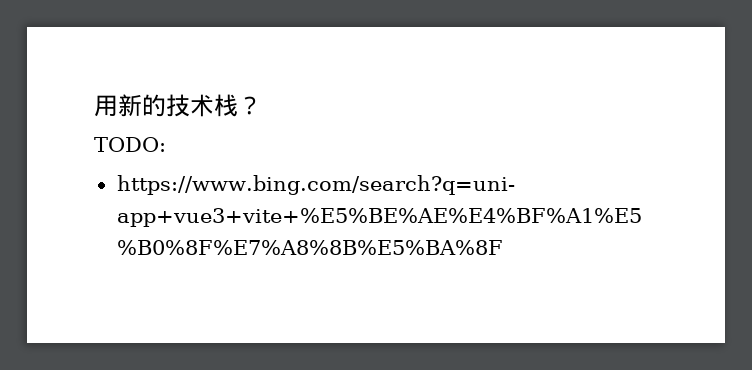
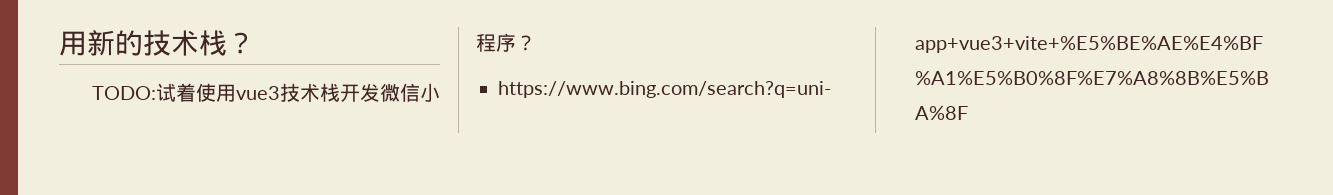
(166, 144) none -> [155,83,440,102] [476,33,536,52] 试着使用vue3技术栈开发微信小程序？

